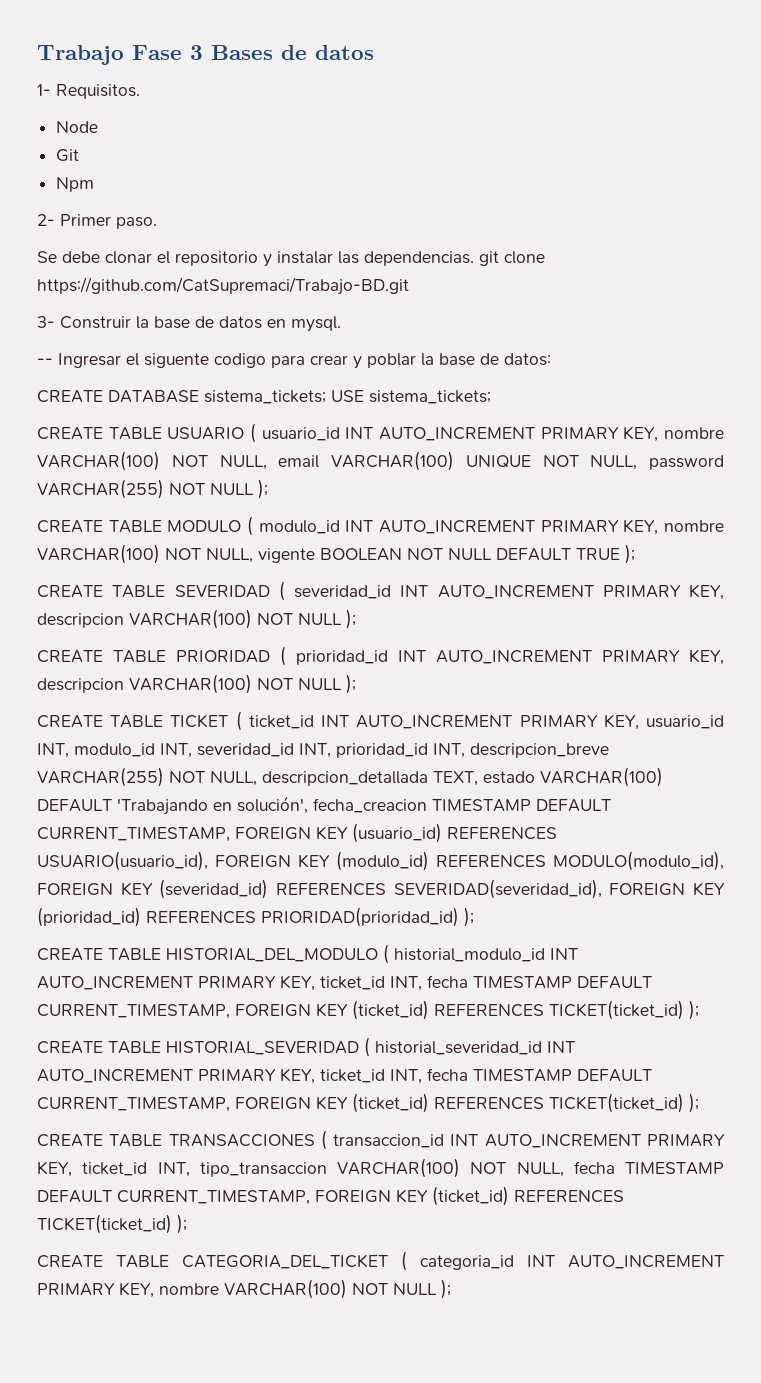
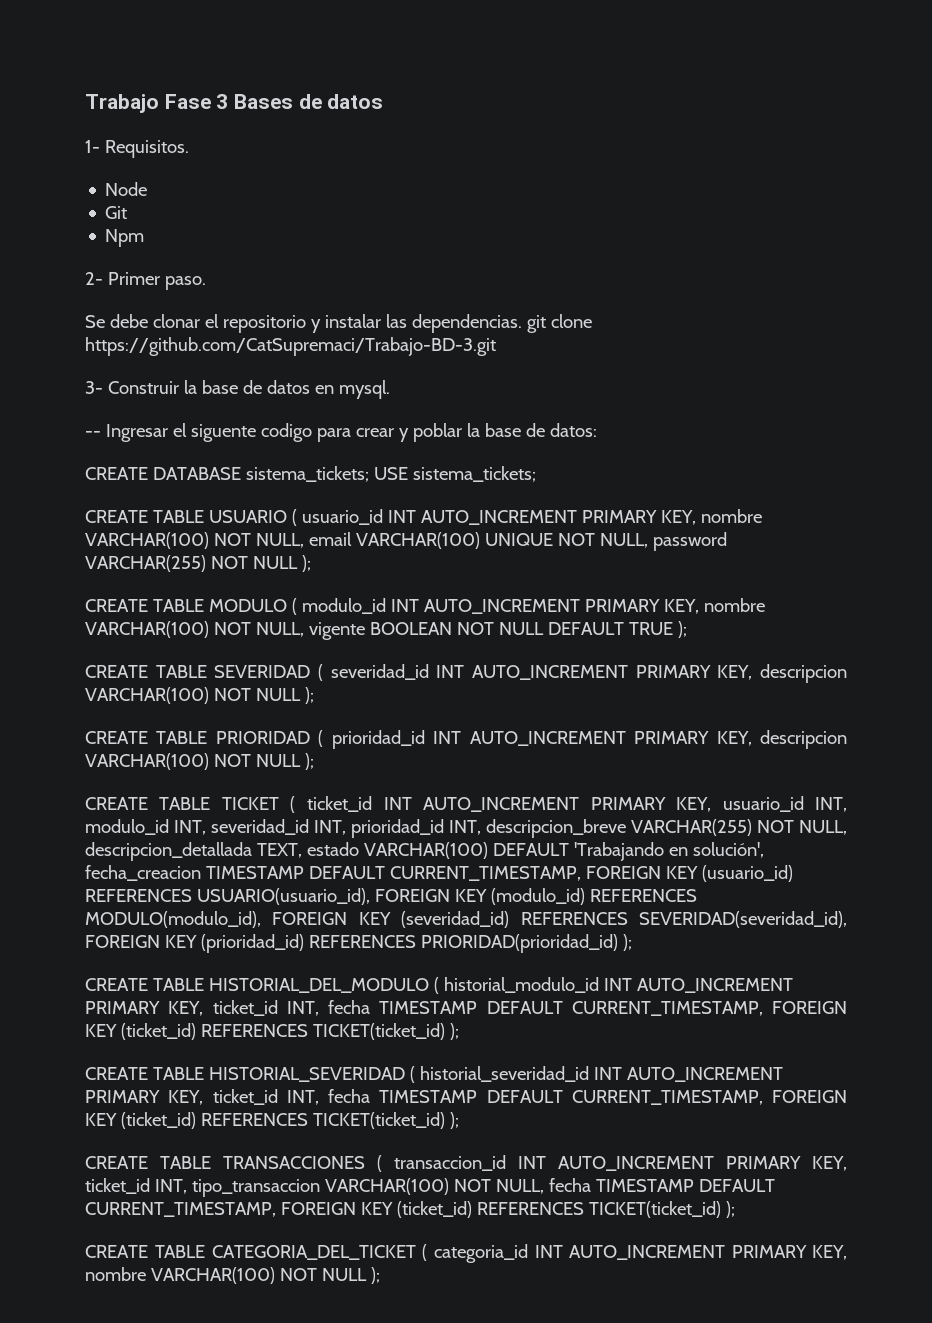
[37,277,409,295] https://github.com/CatSupremaci/Trabajo-BD.git -> [85,337,496,356] https://github.com/CatSupremaci/Trabajo-BD-3.git

